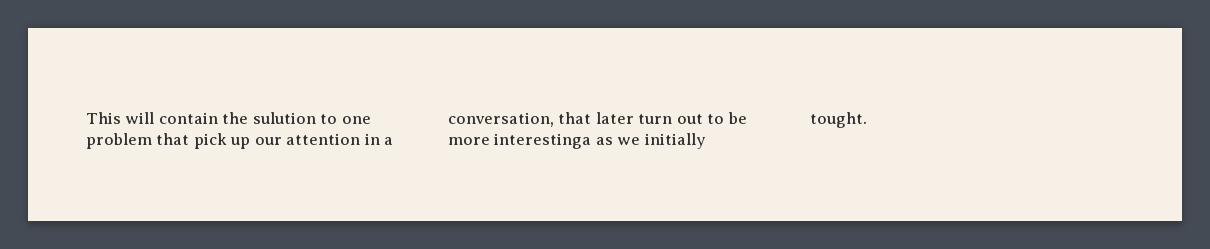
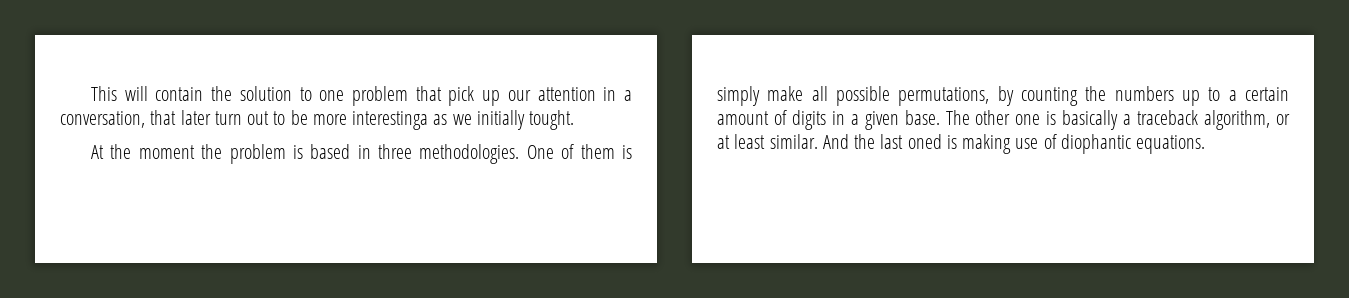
[252,112,316,124] sulution -> [239,86,292,101] solution
(867, 120) none -> [90,144,632,164] [717,86,1289,106] [717,110,1290,130] [717,134,1206,154] // At the moment the problem is based in three methodologies. One of them is simply make all possible permutations, by counting the numbers up to a certain amount of digits in a given base. The other one is basically a traceback algorithm, or at least similar. And the last oned is making use of diophantic equations.

